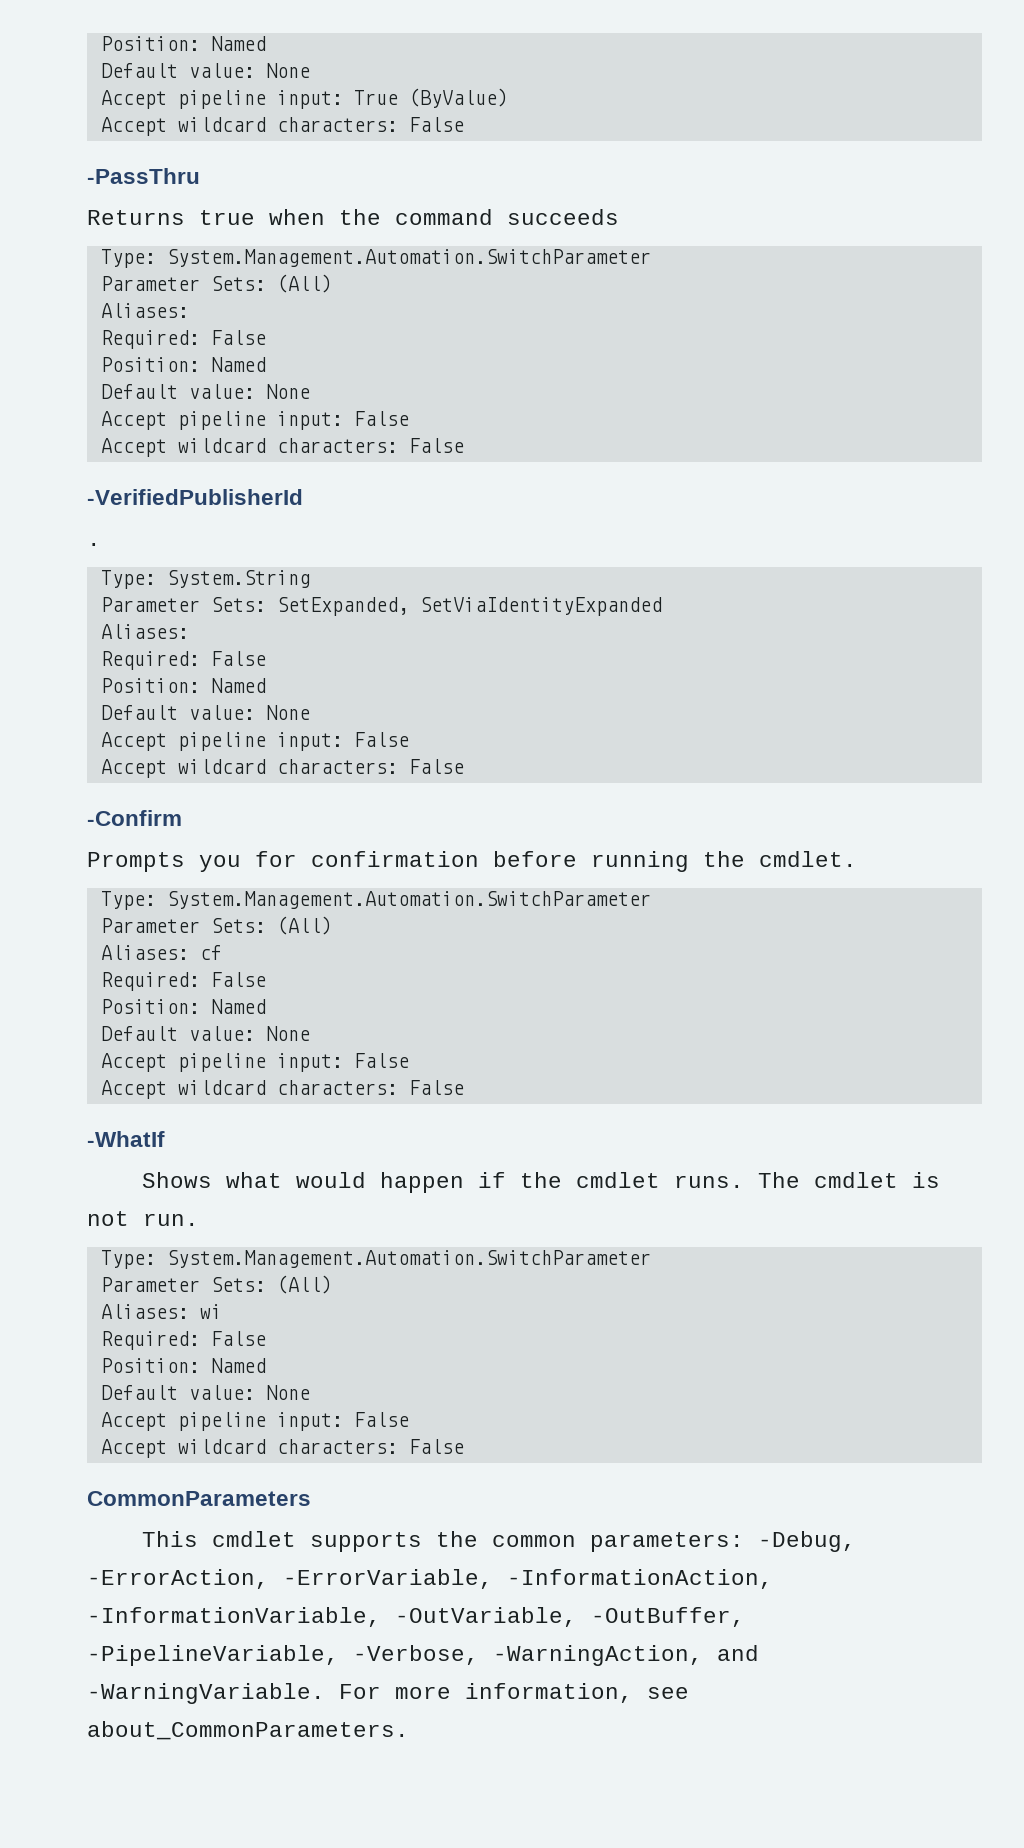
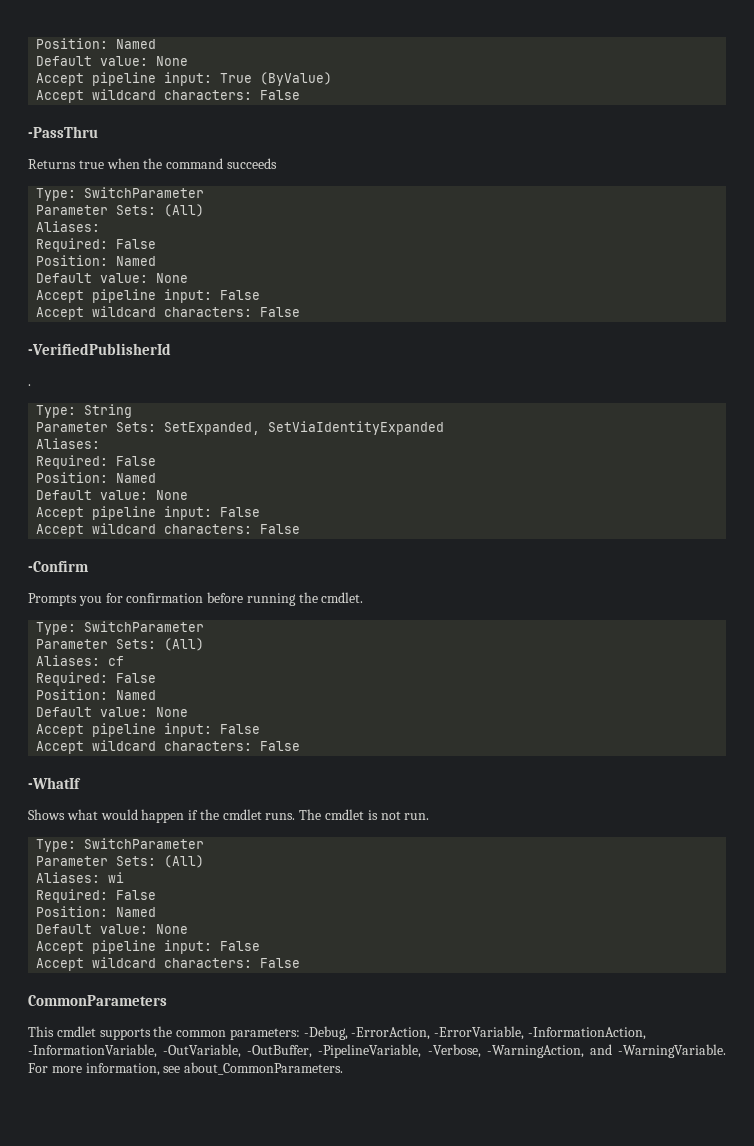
[166,249,651,267] System.Management.Automation.SwitchParameter -> [84,187,205,198] SwitchParameter
[166,570,310,588] System.String -> [84,404,133,418] String
[166,891,651,909] System.Management.Automation.SwitchParameter -> [84,621,205,632] SwitchParameter
[166,1250,651,1268] System.Management.Automation.SwitchParameter -> [84,838,205,849] SwitchParameter

